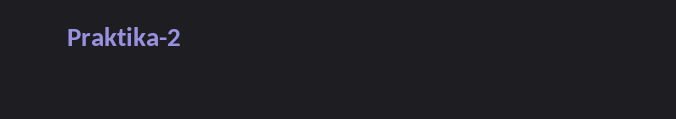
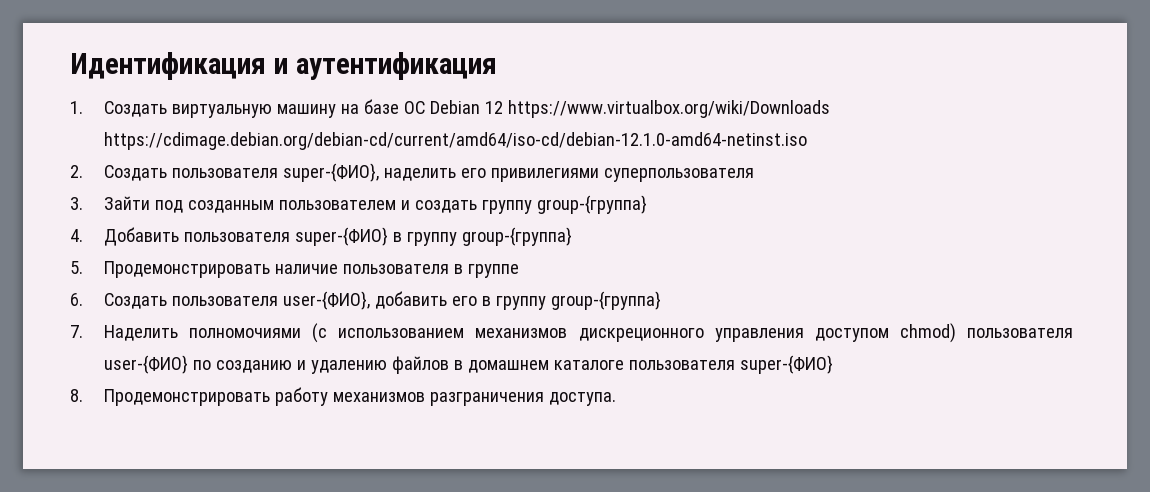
[67,27,181,46] Praktika-2 -> [70,52,497,80] [70,99,830,118] [103,132,807,150] [70,163,754,182] [70,195,647,214] [70,227,572,246] [70,261,519,278] [70,291,661,310] [70,323,1073,343] [103,355,833,374] [70,387,616,406] Идентификация и аутентификация // 1. Создать виртуальную машину на базе ОС Debian 12 https://www.virtualbox.org/wiki/Downloads https://cdimage.debian.org/debian-cd/current/amd64/iso-cd/debian-12.1.0-amd64-netinst.iso // 2. Создать пользователя super-{ФИО}, наделить его привилегиями суперпользователя // 3. Зайти под созданным пользователем и создать группу group-{группа} // 4. Добавить пользователя super-{ФИО} в группу group-{группа} // 5. Продемонстрировать наличие пользователя в группе // 6. Создать пользователя user-{ФИО}, добавить его в группу group-{группа} // 7. Наделить полномочиями (с использованием механизмов дискреционного управления доступом chmod) пользователя user-{ФИО} по созданию и удалению файлов в домашнем каталоге пользователя super-{ФИО} // 8. Продемонстрировать работу механизмов разграничения доступа.

